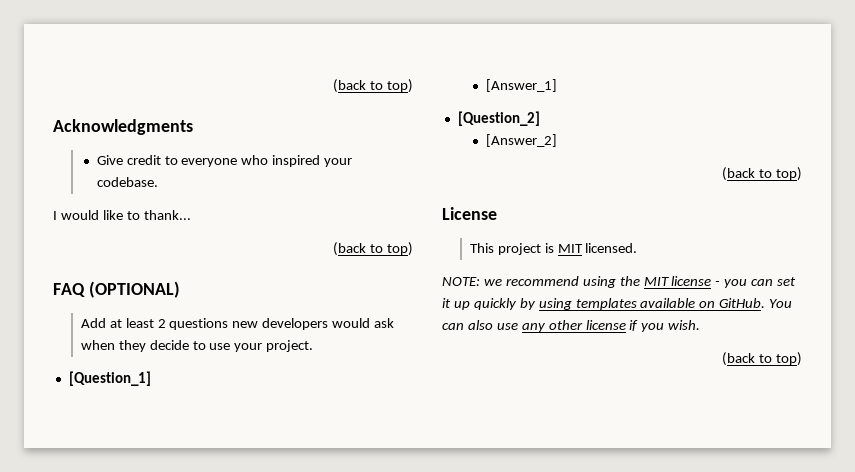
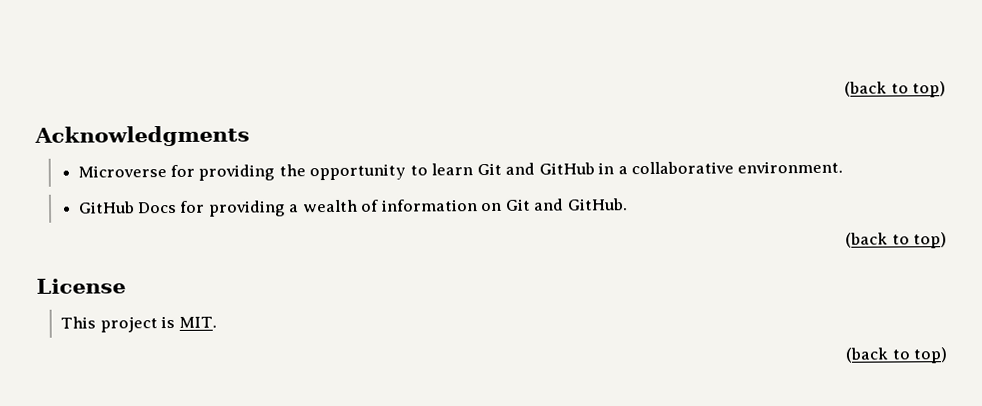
[96,155,353,167] [96,177,158,187] [53,210,191,220] [333,242,414,256] [53,281,180,298] [80,318,395,330] [80,340,314,352] [68,371,151,386] [485,79,557,92] [457,111,540,126] [485,134,557,147] Give credit to everyone who inspired your codebase. // I would like to thank... // (back to top) // FAQ (OPTIONAL) // Add at least 2 questions new developers would ask when they decide to use your project. // [Question_1] // [Answer_1] // [Question_2] // [Answer_2] -> [77,160,844,181] [77,198,628,217] Microverse for providing the opportunity to learn Git and GitHub in a collaborative environment. // GitHub Docs for providing a wealth of information on Git and GitHub.
[557,243,638,253] [442,276,797,288] [442,298,793,310] [442,320,701,332] MIT licensed. // NOTE: we recommend using the MIT license - you can set it up quickly by using templates available on GitHub. You can also use any other license if you wish. -> [178,316,217,328] MIT.

